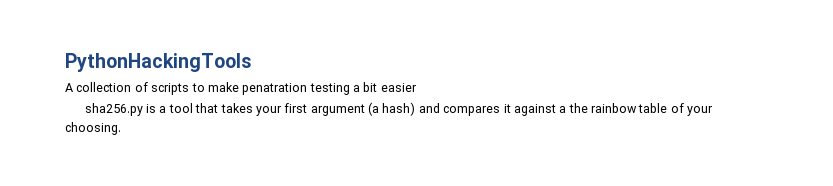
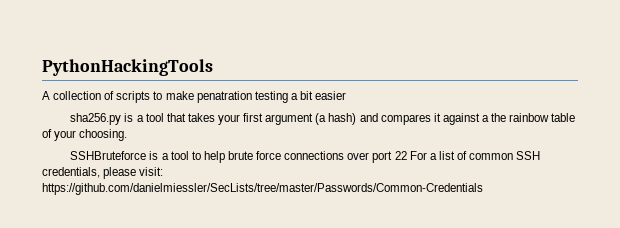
(121, 128) none -> [70,151,541,163] [42,167,164,179] [42,183,483,195] // SSHBruteforce is a tool to help brute force connections over port 22 For a list of common SSH credentials, please visit: https://github.com/danielmiessler/SecLists/tree/master/Passwords/Common-Credentials

